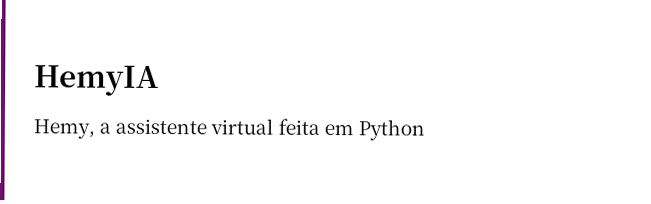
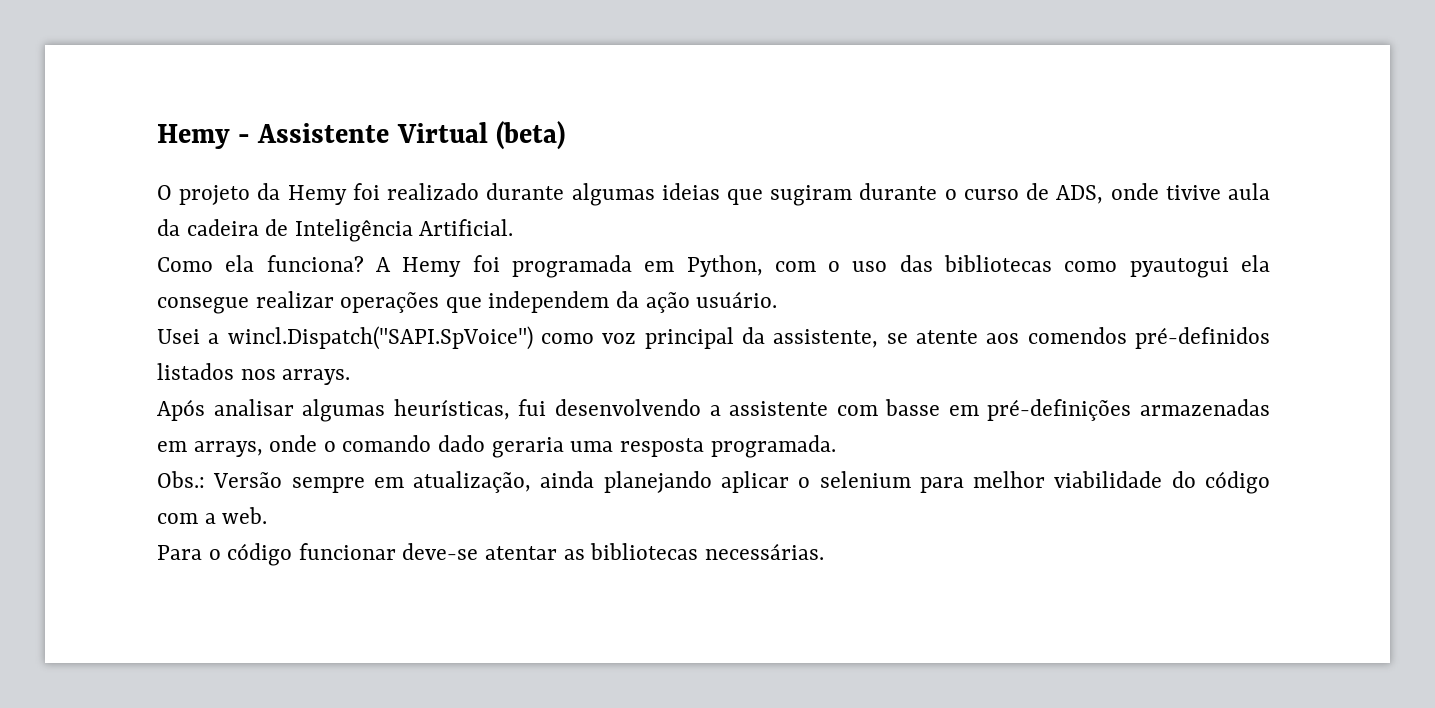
[34,65,159,96] [33,118,425,141] HemyIA // Hemy, a assistente virtual feita em Python -> [157,121,565,150] [157,183,1270,206] [157,219,514,242] [157,255,1270,278] [157,291,778,314] [157,326,1270,350] [157,363,351,385] [157,399,1270,422] [157,435,836,458] [157,471,1271,494] [157,507,268,524] [157,543,824,566] Hemy - Assistente Virtual (beta) // O projeto da Hemy foi realizado durante algumas ideias que sugiram durante o curso de ADS, onde tivive aula da cadeira de Inteligência Artificial. // Como ela funciona? A Hemy foi programada em Python, com o uso das bibliotecas como pyautogui ela consegue realizar operações que independem da ação usuário. // Usei a wincl.Dispatch("SAPI.SpVoice") como voz principal da assistente, se atente aos comendos pré-definidos listados nos arrays. // Após analisar algumas heurísticas, fui desenvolvendo a assistente com basse em pré-definições armazenadas em arrays, onde o comando dado geraria uma resposta programada. // Obs.: Versão sempre em atualização, ainda planejando aplicar o selenium para melhor viabilidade do código com a web. // Para o código funcionar deve-se atentar as bibliotecas necessárias.

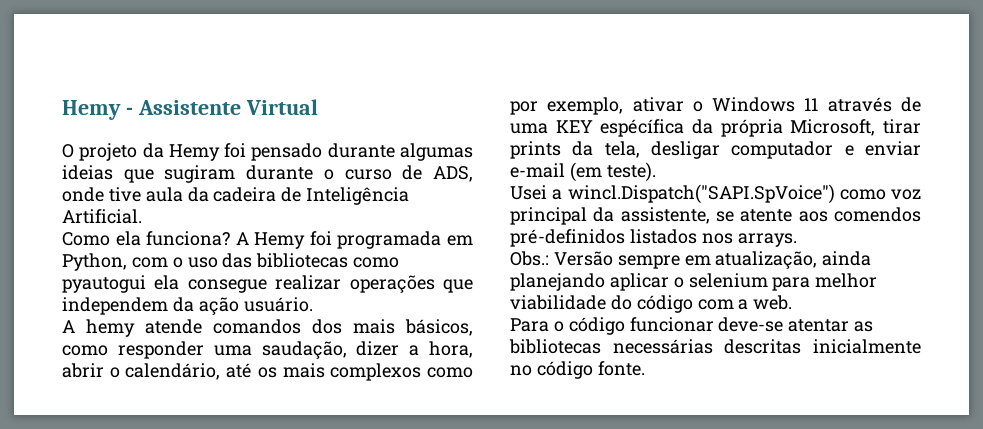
[495,121,565,150] (beta) -> (318, 107) none
[387,183,480,200] realizado -> [251,143,323,161] pensado
[1165,185,1221,200] tivive -> [108,187,141,202] tive
(778, 299) none -> [62,319,473,337] [62,341,473,359] [62,363,474,381] [510,97,921,115] [510,119,922,137] [510,141,921,159] [510,162,656,182] // A hemy atende comandos dos mais básicos, como responder uma saudação, dizer a hora, abrir o calendário, até os mais complexos como por exemplo, ativar o Windows 11 através de uma KEY espécífica da própria Microsoft, tirar prints da tela, desligar computador e enviar e-mail (em teste).
[157,399,1270,422] [157,435,836,458] // Após analisar algumas heurísticas, fui desenvolvendo a assistente com basse em pré-definições armazenadas em arrays, onde o comando dado geraria uma resposta programada. -> (797, 240) none
[704,543,824,560] necessárias. -> [612,339,921,354] [510,361,645,379] necessárias descritas inicialmente no código fonte.

